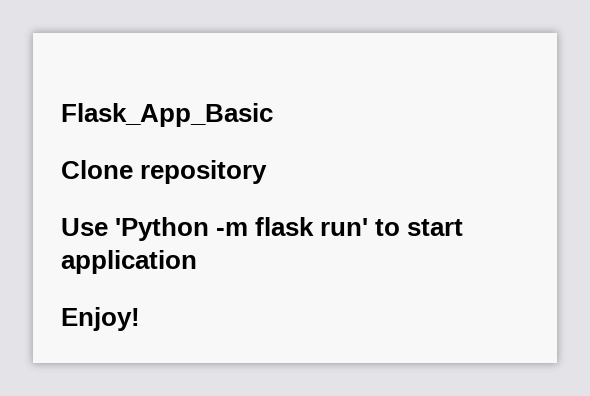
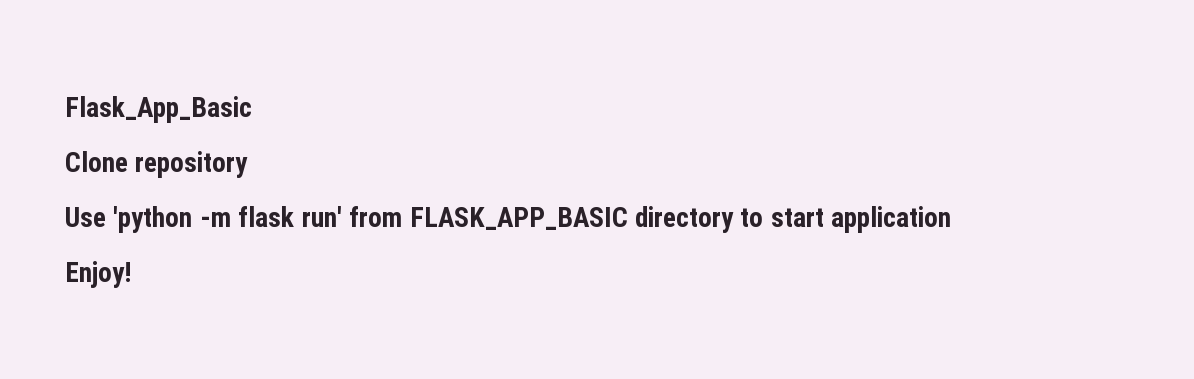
[115,217,210,241] 'Python -> [113,206,193,233] 'python
(369, 227) none -> [349,206,734,233] from FLASK_APP_BASIC directory

